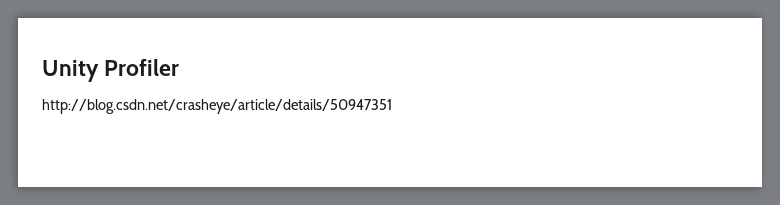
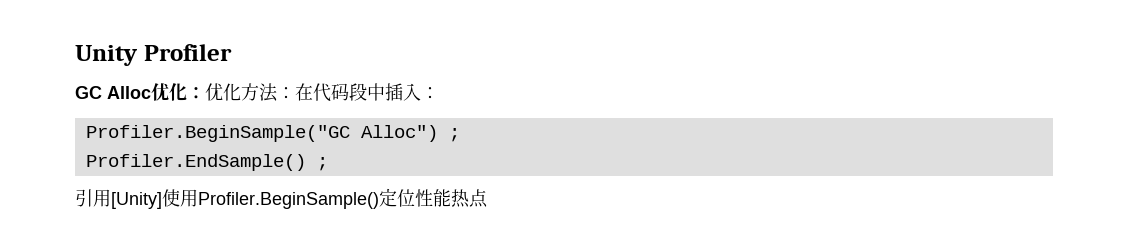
[42,99,392,114] http://blog.csdn.net/crasheye/article/details/50947351 -> [75,83,439,102] [85,125,460,142] [85,154,328,171] [75,188,488,209] GC Alloc优化：优化方法：在代码段中插入： // Profiler.BeginSample("GC Alloc") ; // Profiler.EndSample() ; // 引用[Unity]使用Profiler.BeginSample()定位性能热点

